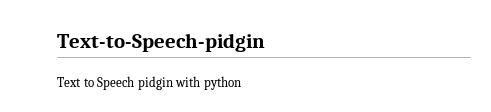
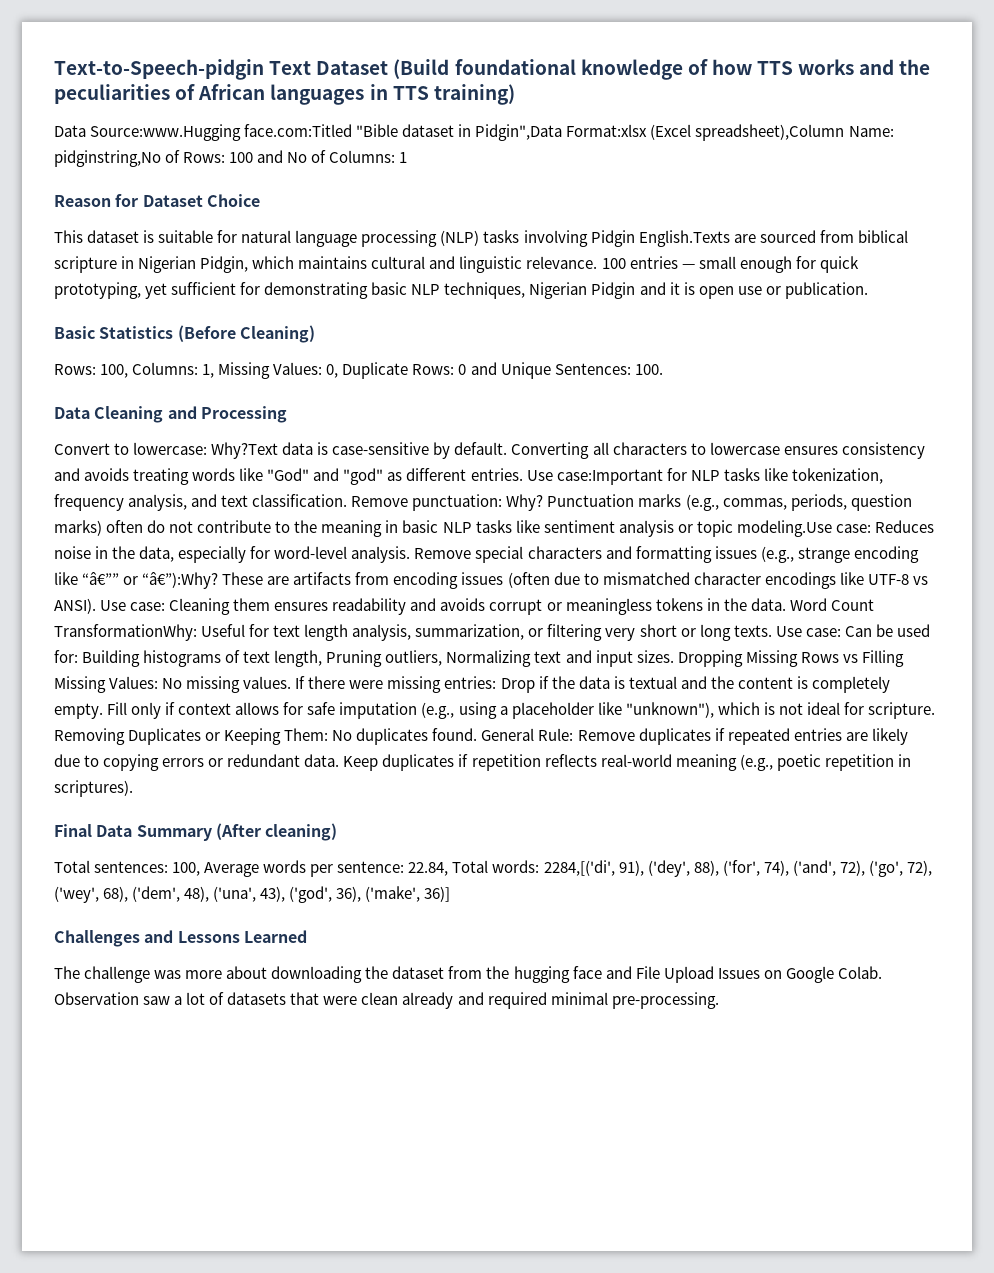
[57,76,241,90] // Text to Speech pidgin with python -> [269,59,931,80] [54,84,515,105] [54,124,894,141] [54,150,408,167] [54,194,260,207] [54,230,908,247] [54,256,859,273] [54,282,868,299] [54,325,315,343] [54,362,663,379] [54,406,287,423] [54,442,925,459] [54,468,883,485] [54,494,912,511] [54,520,934,537] [54,546,919,563] [54,572,928,589] [54,598,874,615] [54,624,930,641] [54,650,904,667] [54,676,890,693] [54,702,935,719] [54,728,908,745] [54,754,911,771] [54,780,133,797] [54,823,338,841] [54,860,932,877] [54,886,451,903] [54,930,307,947] [54,966,882,983] [54,992,719,1009] Text Dataset (Build foundational knowledge of how TTS works and the peculiarities of African languages in TTS training) // Data Source:www.Hugging face.com:Titled "Bible dataset in Pidgin",Data Format:xlsx (Excel spreadsheet),Column Name: pidginstring,No of Rows: 100 and No of Columns: 1 // Reason for Dataset Choice // This dataset is suitable for natural language processing (NLP) tasks involving Pidgin English.Texts are sourced from biblical scripture in Nigerian Pidgin, which maintains cultural and linguistic relevance. 100 entries — small enough for quick prototyping, yet sufficient for demonstrating basic NLP techniques, Nigerian Pidgin and it is open use or publication. // Basic Statistics (Before Cleaning) // Rows: 100, Columns: 1, Missing Values: 0, Duplicate Rows: 0 and Unique Sentences: 100. // Data Cleaning and Processing // Convert to lowercase: Why?Text data is case-sensitive by default. Converting all characters to lowercase ensures consistency and avoids treating words like "God" and "god" as different entries. Use case:Important for NLP tasks like tokenization, frequency analysis, and text classification. Remove punctuation: Why? Punctuation marks (e.g., commas, periods, question marks) often do not contribute to the meaning in basic NLP tasks like sentiment analysis or topic modeling.Use case: Reduces noise in the data, especially for word-level analysis. Remove special characters and formatting issues (e.g., strange encoding like “â€”” or “â€”):Why? These are artifacts from encoding issues (often due to mismatched character encodings like UTF-8 vs ANSI). Use case: Cleaning them ensures readability and avoids corrupt or meaningless tokens in the data. Word Count TransformationWhy: Useful for text length analysis, summarization, or filtering very short or long texts. Use case: Can be used for: Building histograms of text length, Pruning outliers, Normalizing text and input sizes. Dropping Missing Rows vs Filling Missing Values: No missing values. If there were missing entries: Drop if the data is textual and the content is completely empty. Fill only if context allows for safe imputation (e.g., using a placeholder like "unknown"), which is not ideal for scripture. Removing Duplicates or Keeping Them: No duplicates found. General Rule: Remove duplicates if repeated entries are likely due to copying errors or redundant data. Keep duplicates if repetition reflects real-world meaning (e.g., poetic repetition in scriptures). // Final Data Summary (After cleaning) // Total sentences: 100, Average words per sentence: 22.84, Total words: 2284,[('di', 91), ('dey', 88), ('for', 74), ('and', 72), ('go', 72), ('wey', 68), ('dem', 48), ('una', 43), ('god', 36), ('make', 36)] // Challenges and Lessons Learned // The challenge was more about downloading the dataset from the hugging face and File Upload Issues on Google Colab. Observation saw a lot of datasets that were clean already and required minimal pre-processing.

